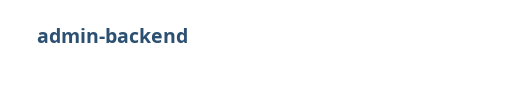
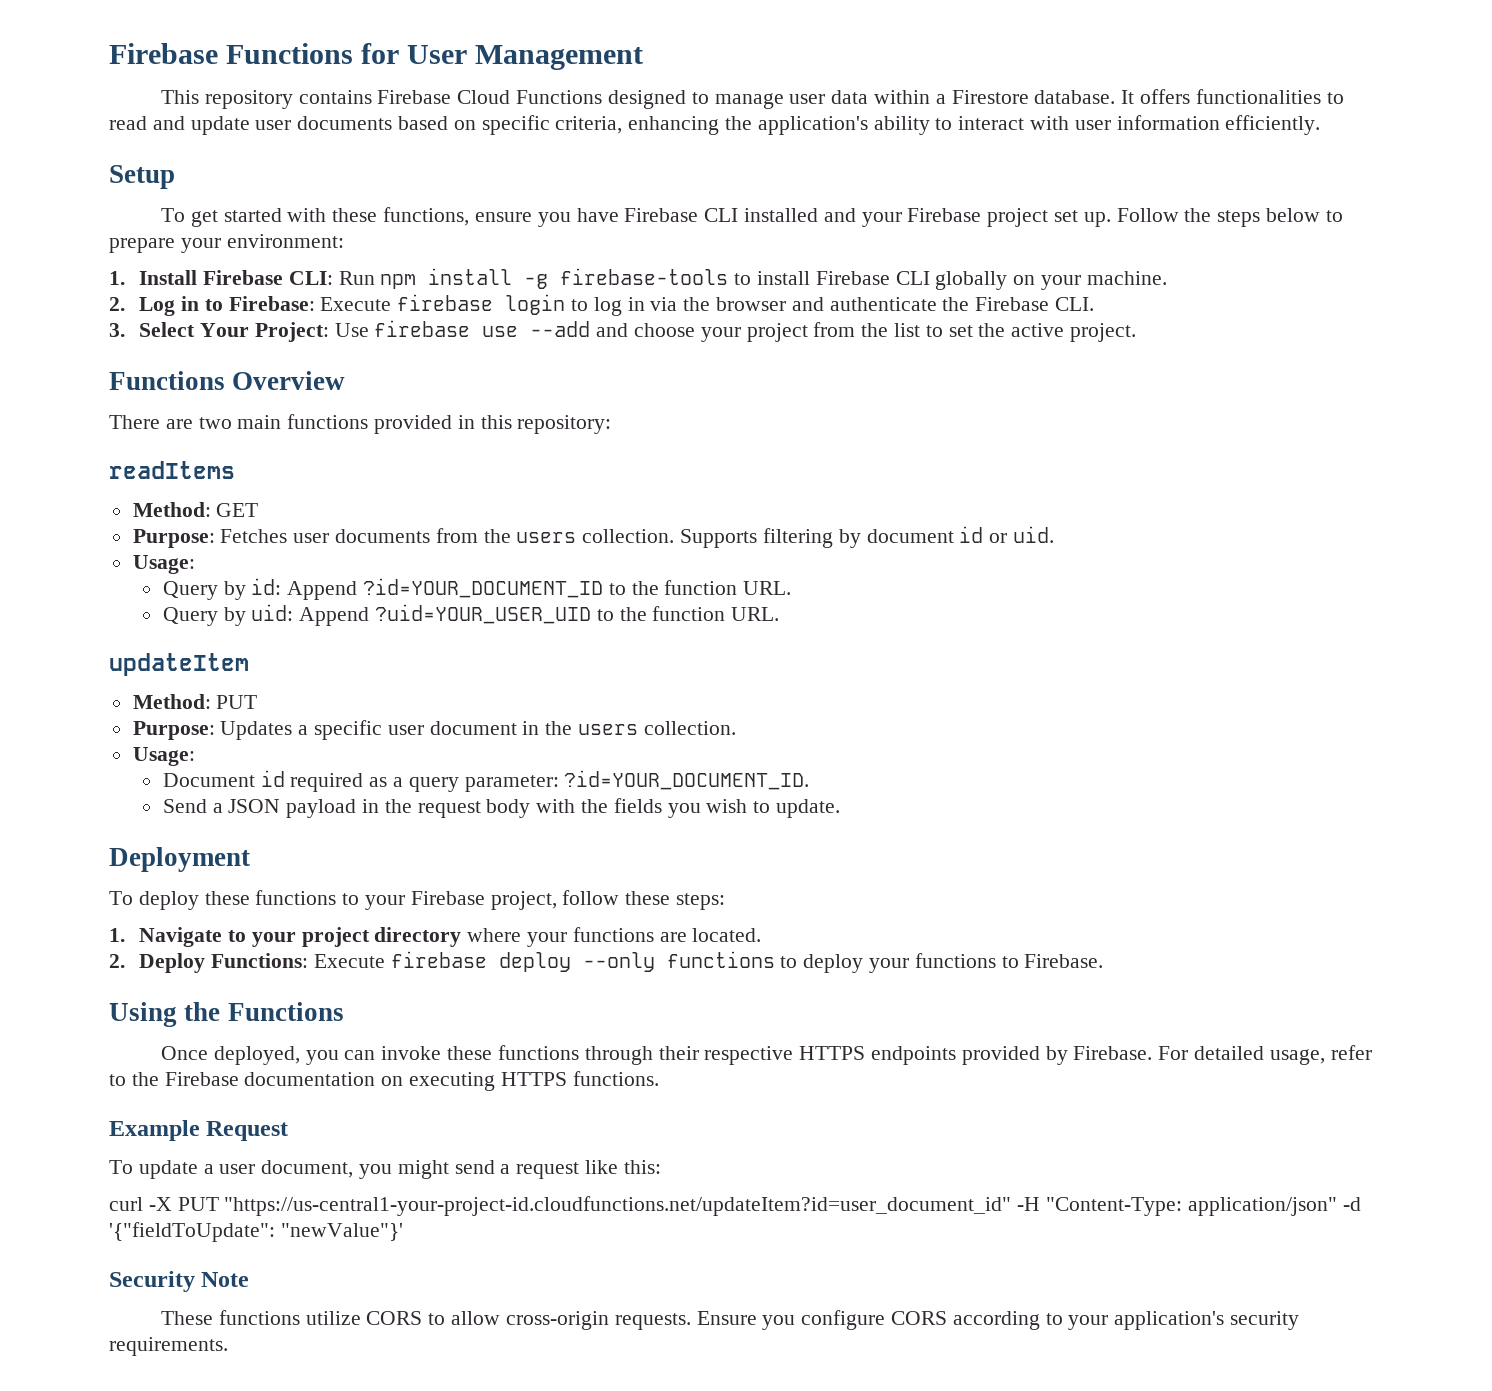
[37,28,188,43] admin-backend -> [109,43,644,70] [161,89,1344,109] [109,115,1321,135] [109,165,175,189] [161,207,1343,227] [109,234,344,253] [109,268,1167,290] [109,294,1095,316] [109,320,1137,342] [109,371,346,390] [109,414,612,434] [109,461,235,479] [132,502,259,517] [132,526,1054,548] [132,555,195,574] [162,578,792,600] [162,604,780,626] [109,653,249,676] [132,694,258,709] [132,720,736,740] [132,747,195,766] [162,770,810,792] [162,798,841,818] [109,847,250,872] [109,890,726,910] [109,927,762,947] [109,951,1104,973] [109,1002,344,1027] [161,1045,1372,1065] [109,1071,659,1091] [109,1120,289,1141] [109,1160,661,1179] [109,1196,1361,1216] [109,1222,403,1242] [109,1271,250,1292] [161,1310,1299,1330] [109,1337,228,1356] Firebase Functions for User Management // This repository contains Firebase Cloud Functions designed to manage user data within a Firestore database. It offers functionalities to read and update user documents based on specific criteria, enhancing the application's ability to interact with user information efficiently. // Setup // To get started with these functions, ensure you have Firebase CLI installed and your Firebase project set up. Follow the steps below to prepare your environment: // 1. Install Firebase CLI: Run npm install -g firebase-tools to install Firebase CLI globally on your machine. // 2. Log in to Firebase: Execute firebase login to log in via the browser and authenticate the Firebase CLI. // 3. Select Your Project: Use firebase use --add and choose your project from the list to set the active project. // Functions Overview // There are two main functions provided in this repository: // readItems // Method: GET // Purpose: Fetches user documents from the users collection. Supports filtering by document id or uid. // Usage: // Query by id: Append ?id=YOUR_DOCUMENT_ID to the function URL. // Query by uid: Append ?uid=YOUR_USER_UID to the function URL. // updateItem // Method: PUT // Purpose: Updates a specific user document in the users collection. // Usage: // Document id required as a query parameter: ?id=YOUR_DOCUMENT_ID. // Send a JSON payload in the request body with the fields you wish to update. // Deployment // To deploy these functions to your Firebase project, follow these steps: // 1. Navigate to your project directory where your functions are located. // 2. Deploy Functions: Execute firebase deploy --only functions to deploy your functions to Firebase. // Using the Functions // Once deployed, you can invoke these functions through their respective HTTPS endpoints provided by Firebase. For detailed usage, refer to the Firebase documentation on executing HTTPS functions. // Example Request // To update a user document, you might send a request like this: // curl -X PUT "https://us-central1-your-project-id.cloudfunctions.net/updateItem?id=user_document_id" -H "Content-Type: application/json" -d '{"fieldToUpdate": "newValue"}' // Security Note // These functions utilize CORS to allow cross-origin requests. Ensure you configure CORS according to your application's security requirements.

